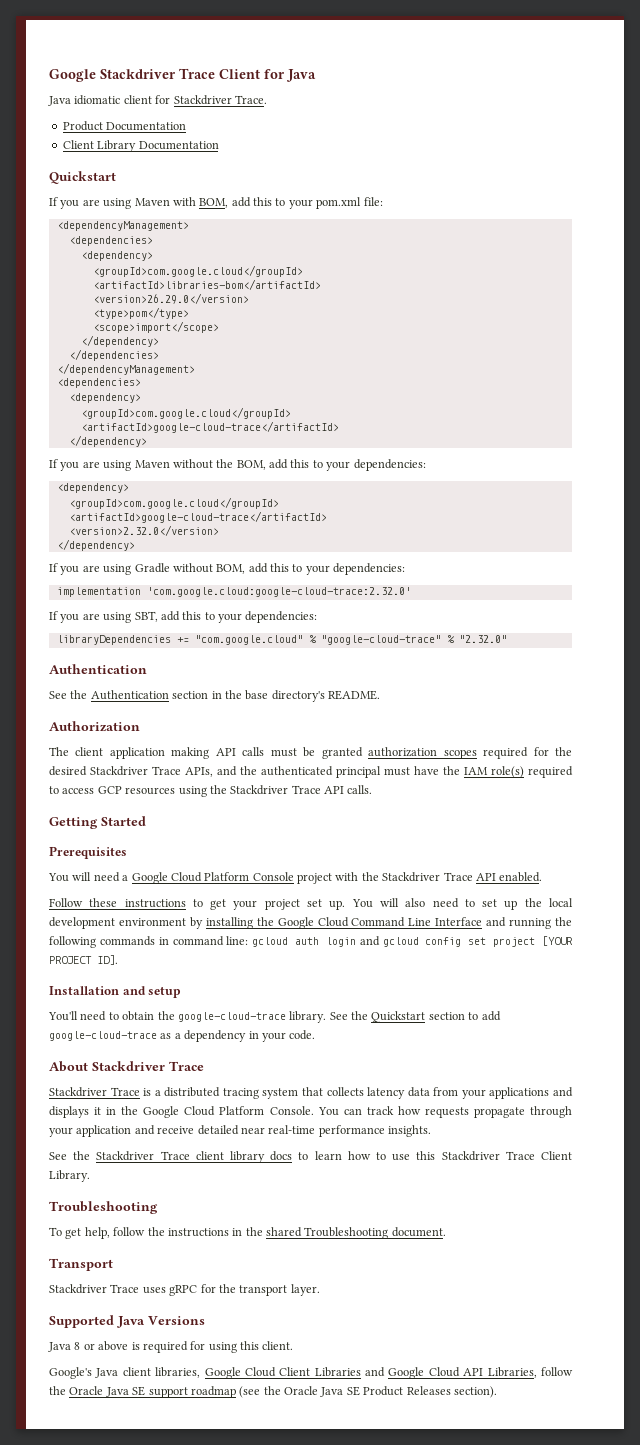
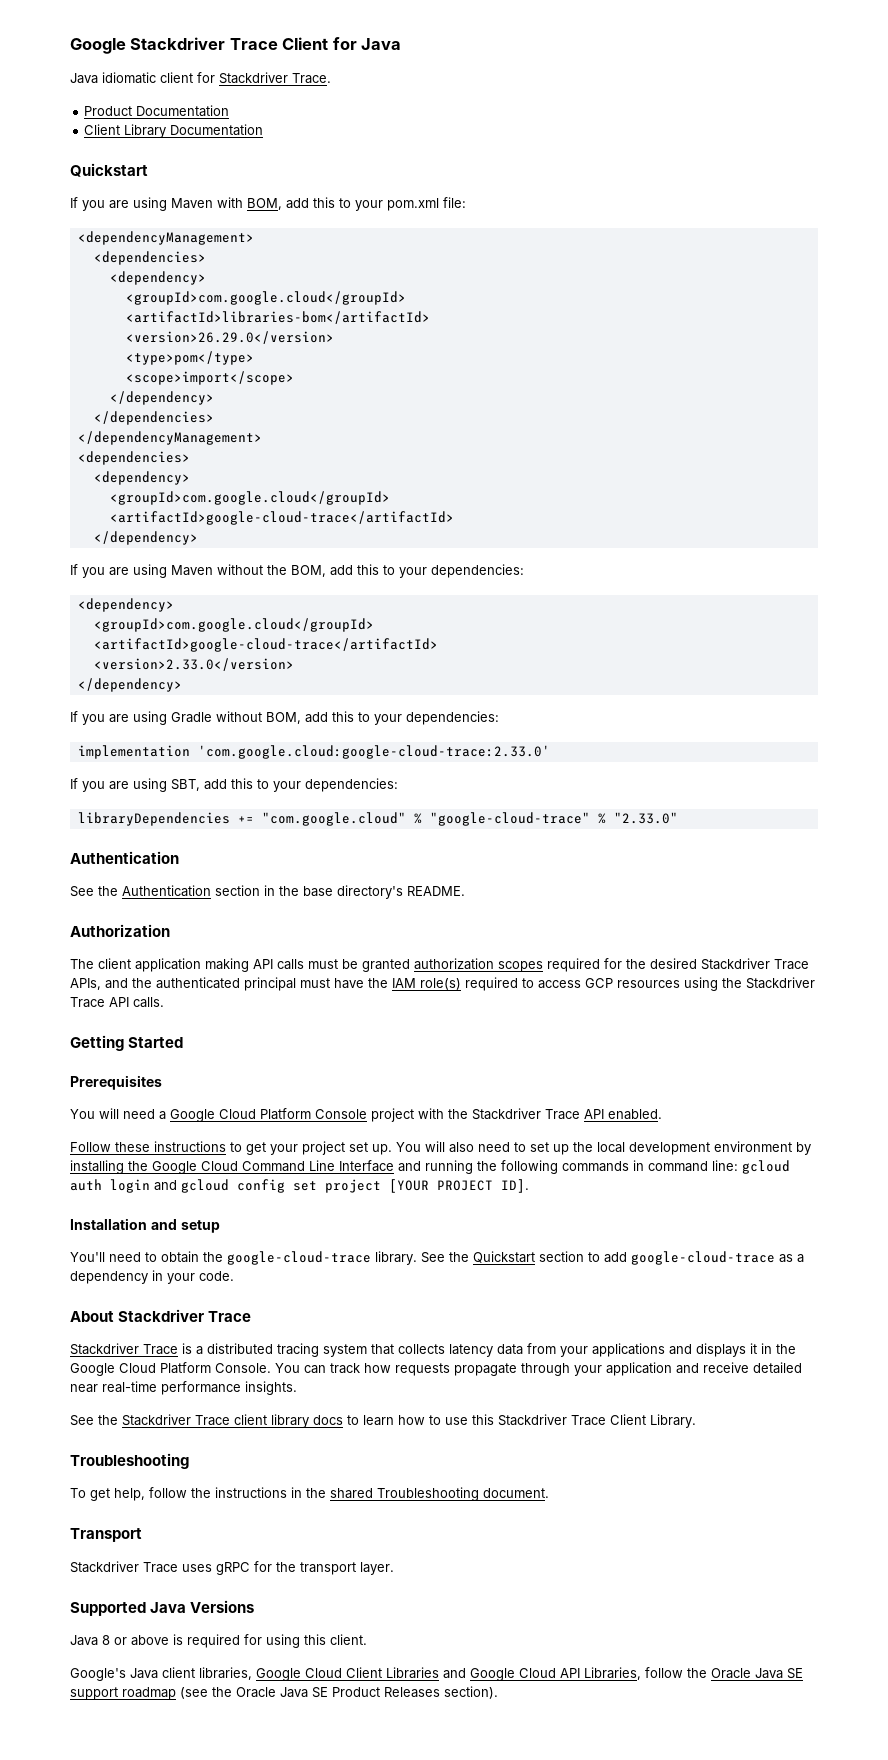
[68,525,219,536] <version>2.32.0</version> -> [93,658,294,671] <version>2.33.0</version>
[146,587,411,597] 'com.google.cloud:google-cloud-trace:2.32.0' -> [197,745,550,759] 'com.google.cloud:google-cloud-trace:2.33.0'
[458,635,507,643] "2.32.0" -> [613,812,678,824] "2.33.0"

